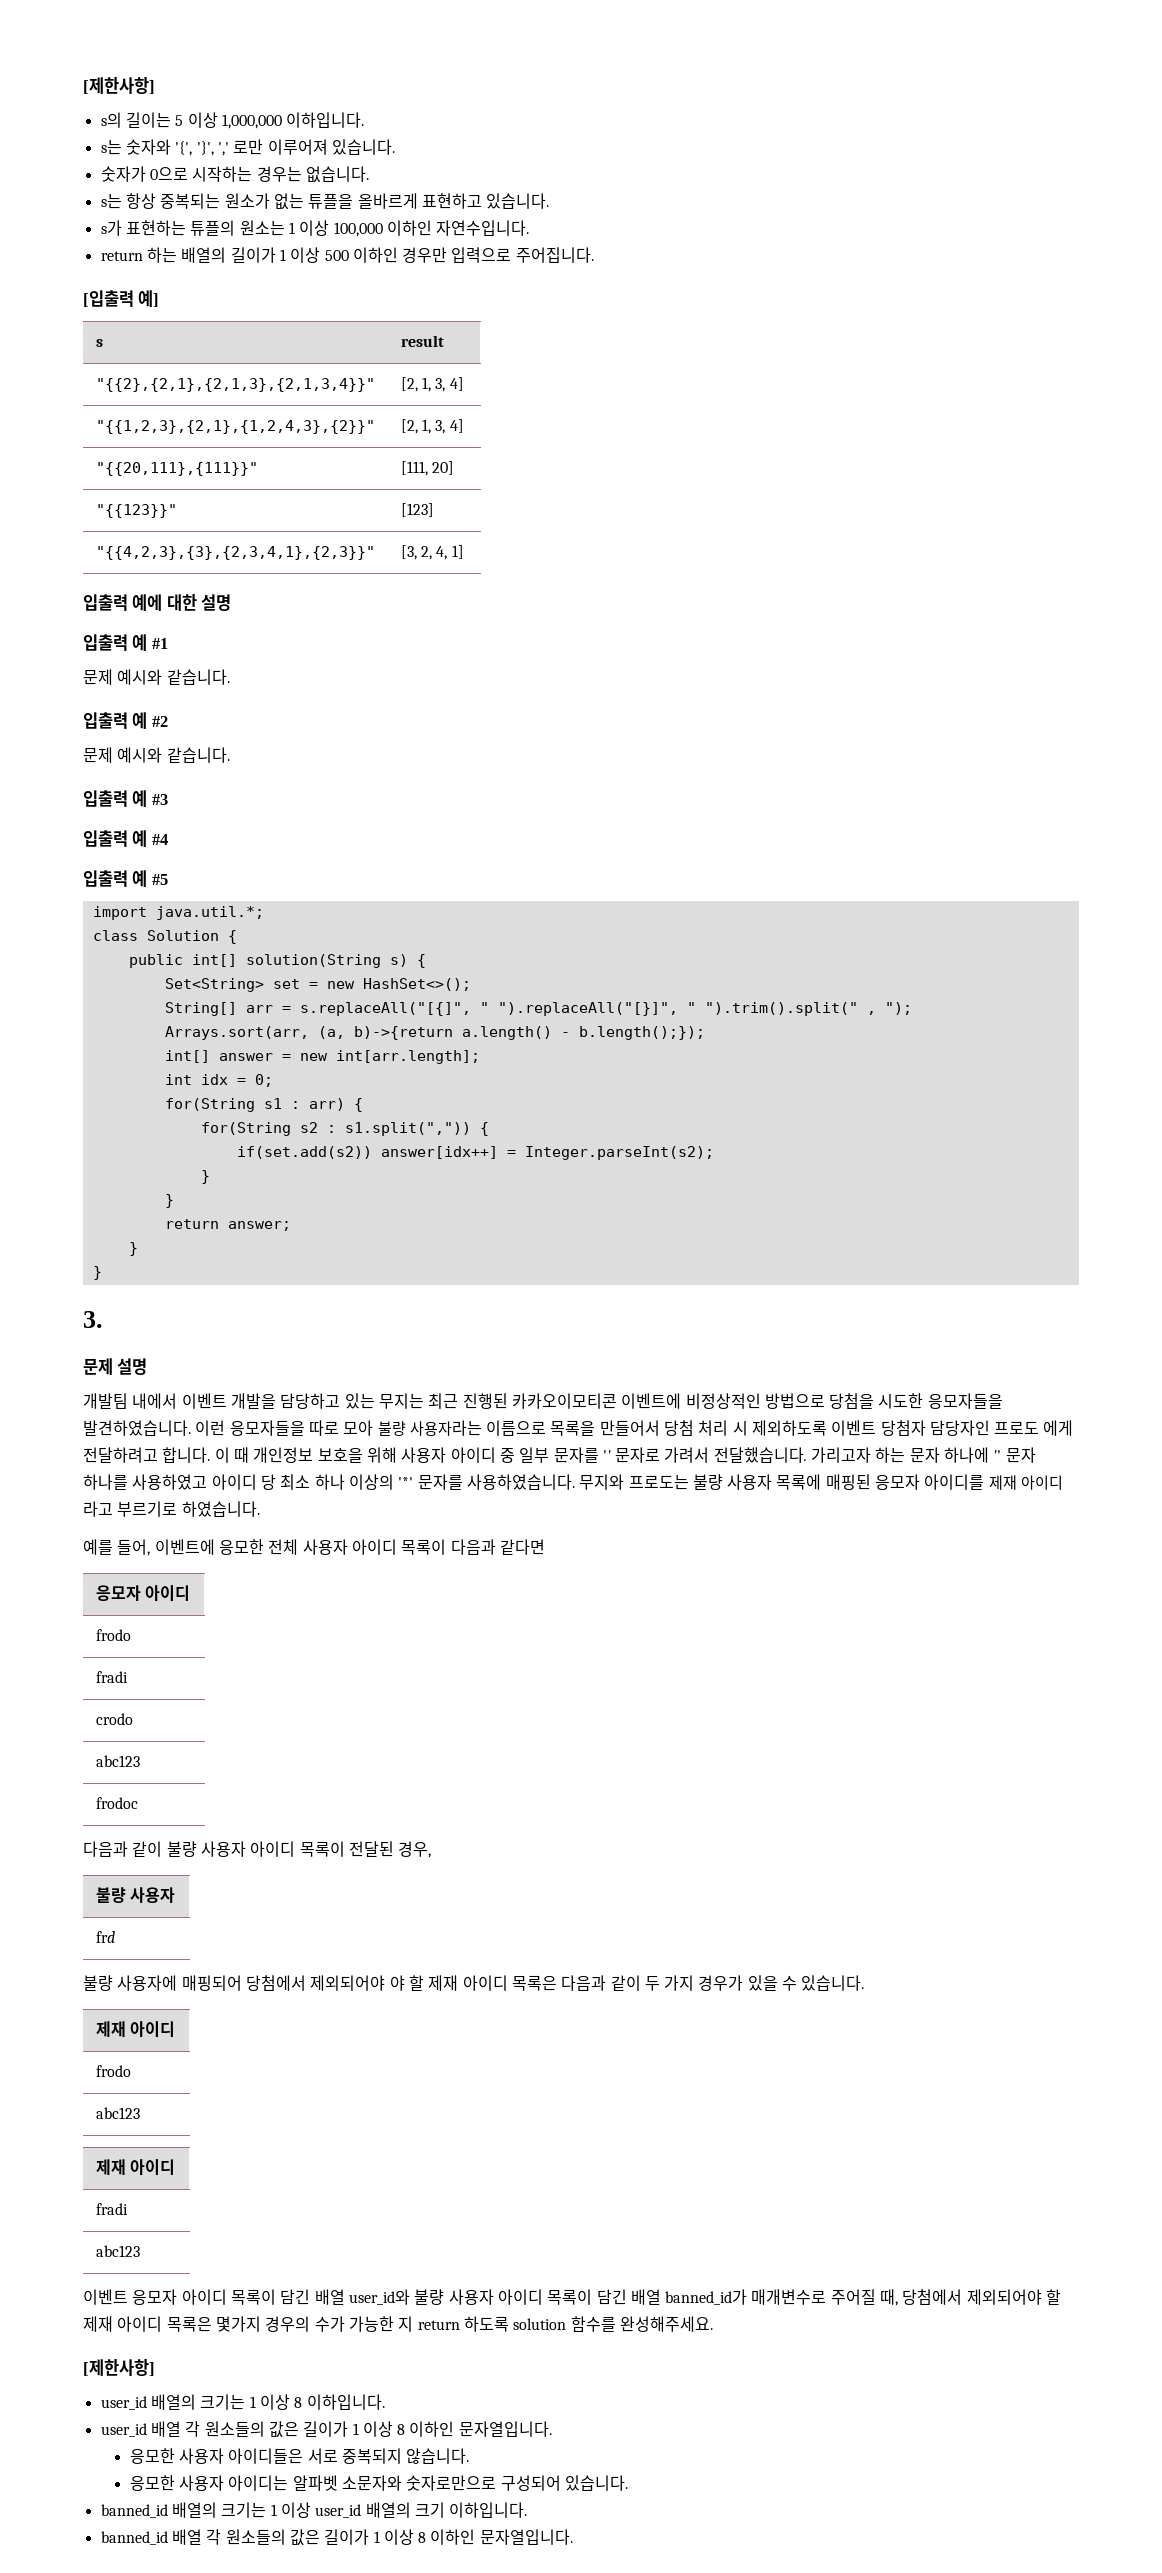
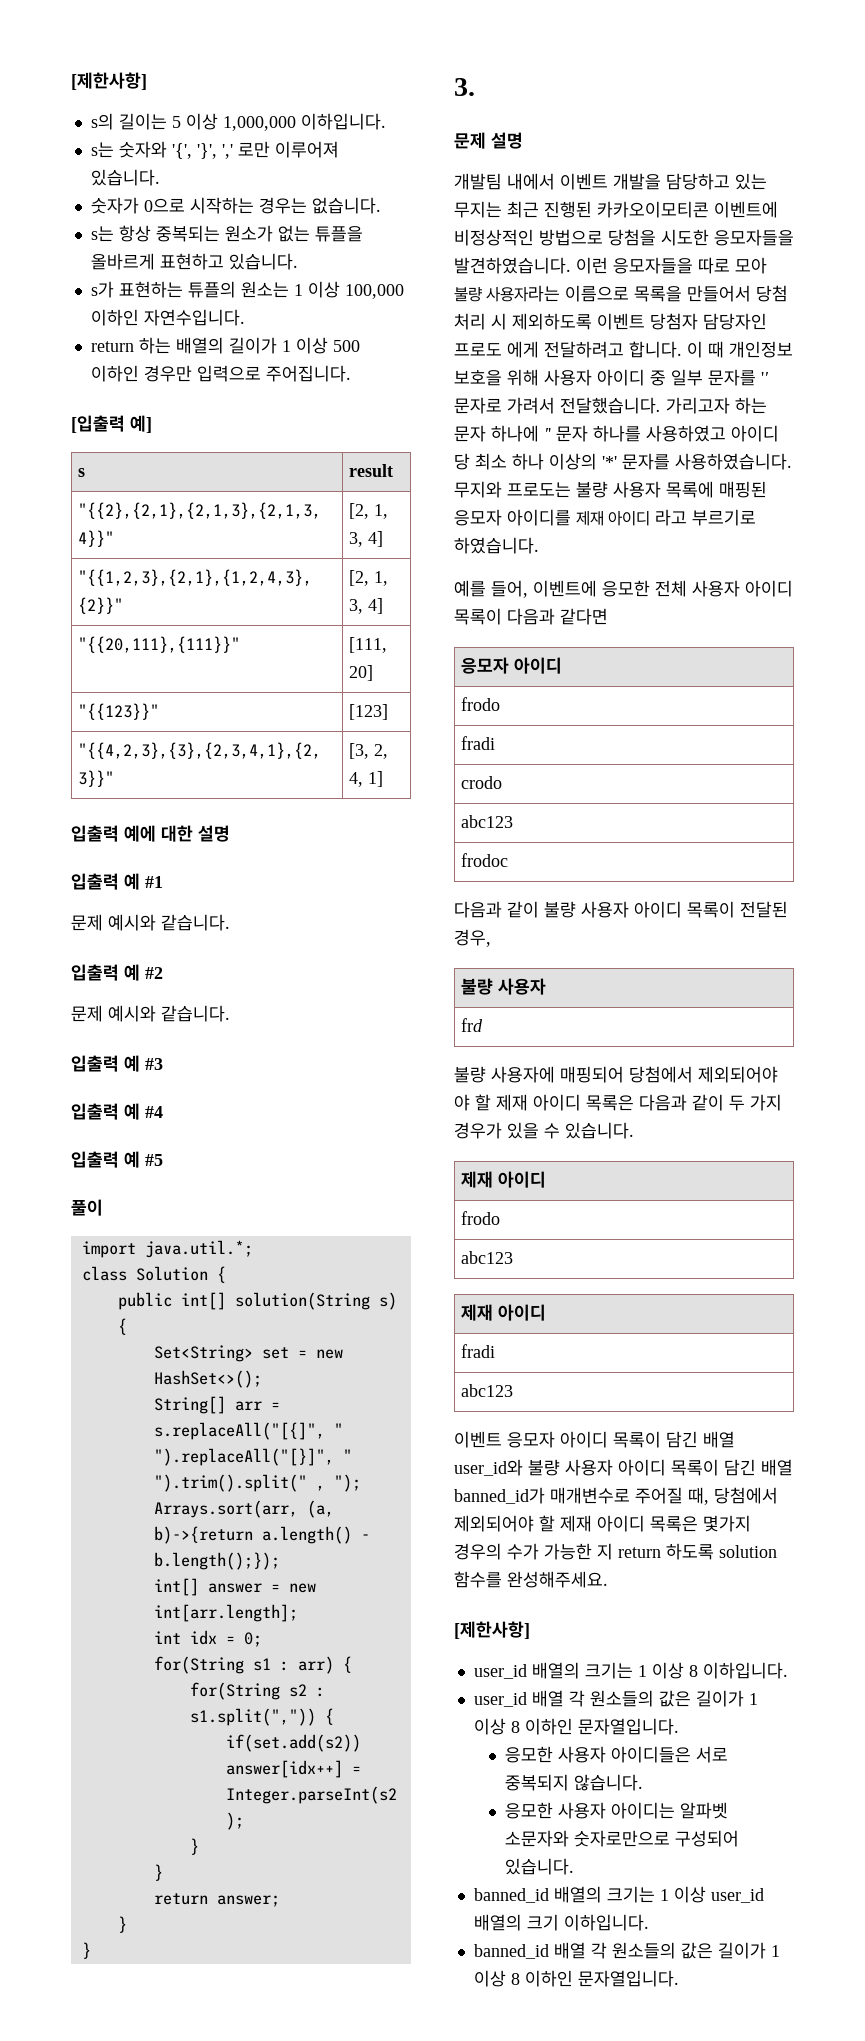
(168, 879) none -> [71,1199,103,1216] // 풀이

